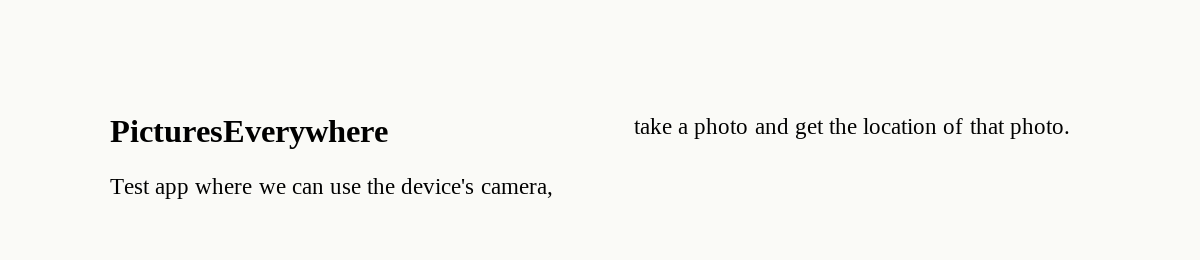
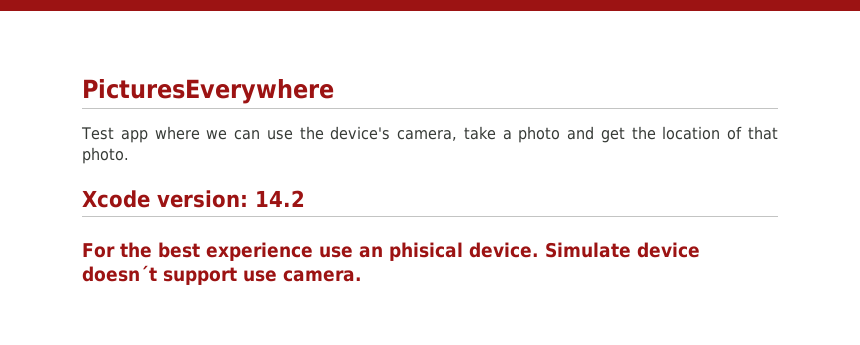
(1070, 128) none -> [82,190,305,208] [82,242,700,261] [82,265,362,285] // Xcode version: 14.2 // For the best experience use an phisical device. Simulate device doesn´t support use camera.

